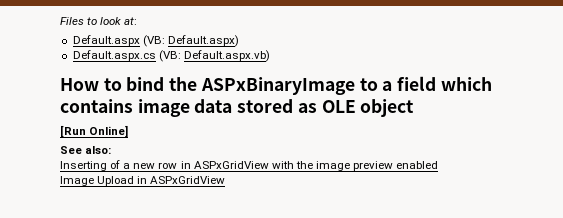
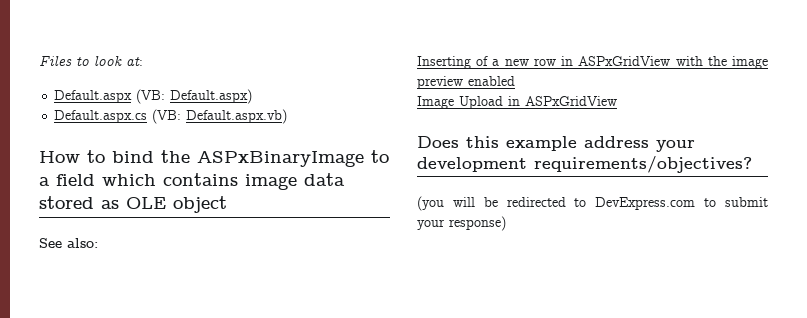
[60,125,129,138] // [Run Online] -> (227, 204) none
(226, 180) none -> [417,136,695,152] [417,156,752,173] [417,196,768,211] [417,216,506,231] // Does this example address your development requirements/objectives? // (you will be redirected to DevExpress.com to submit your response)

